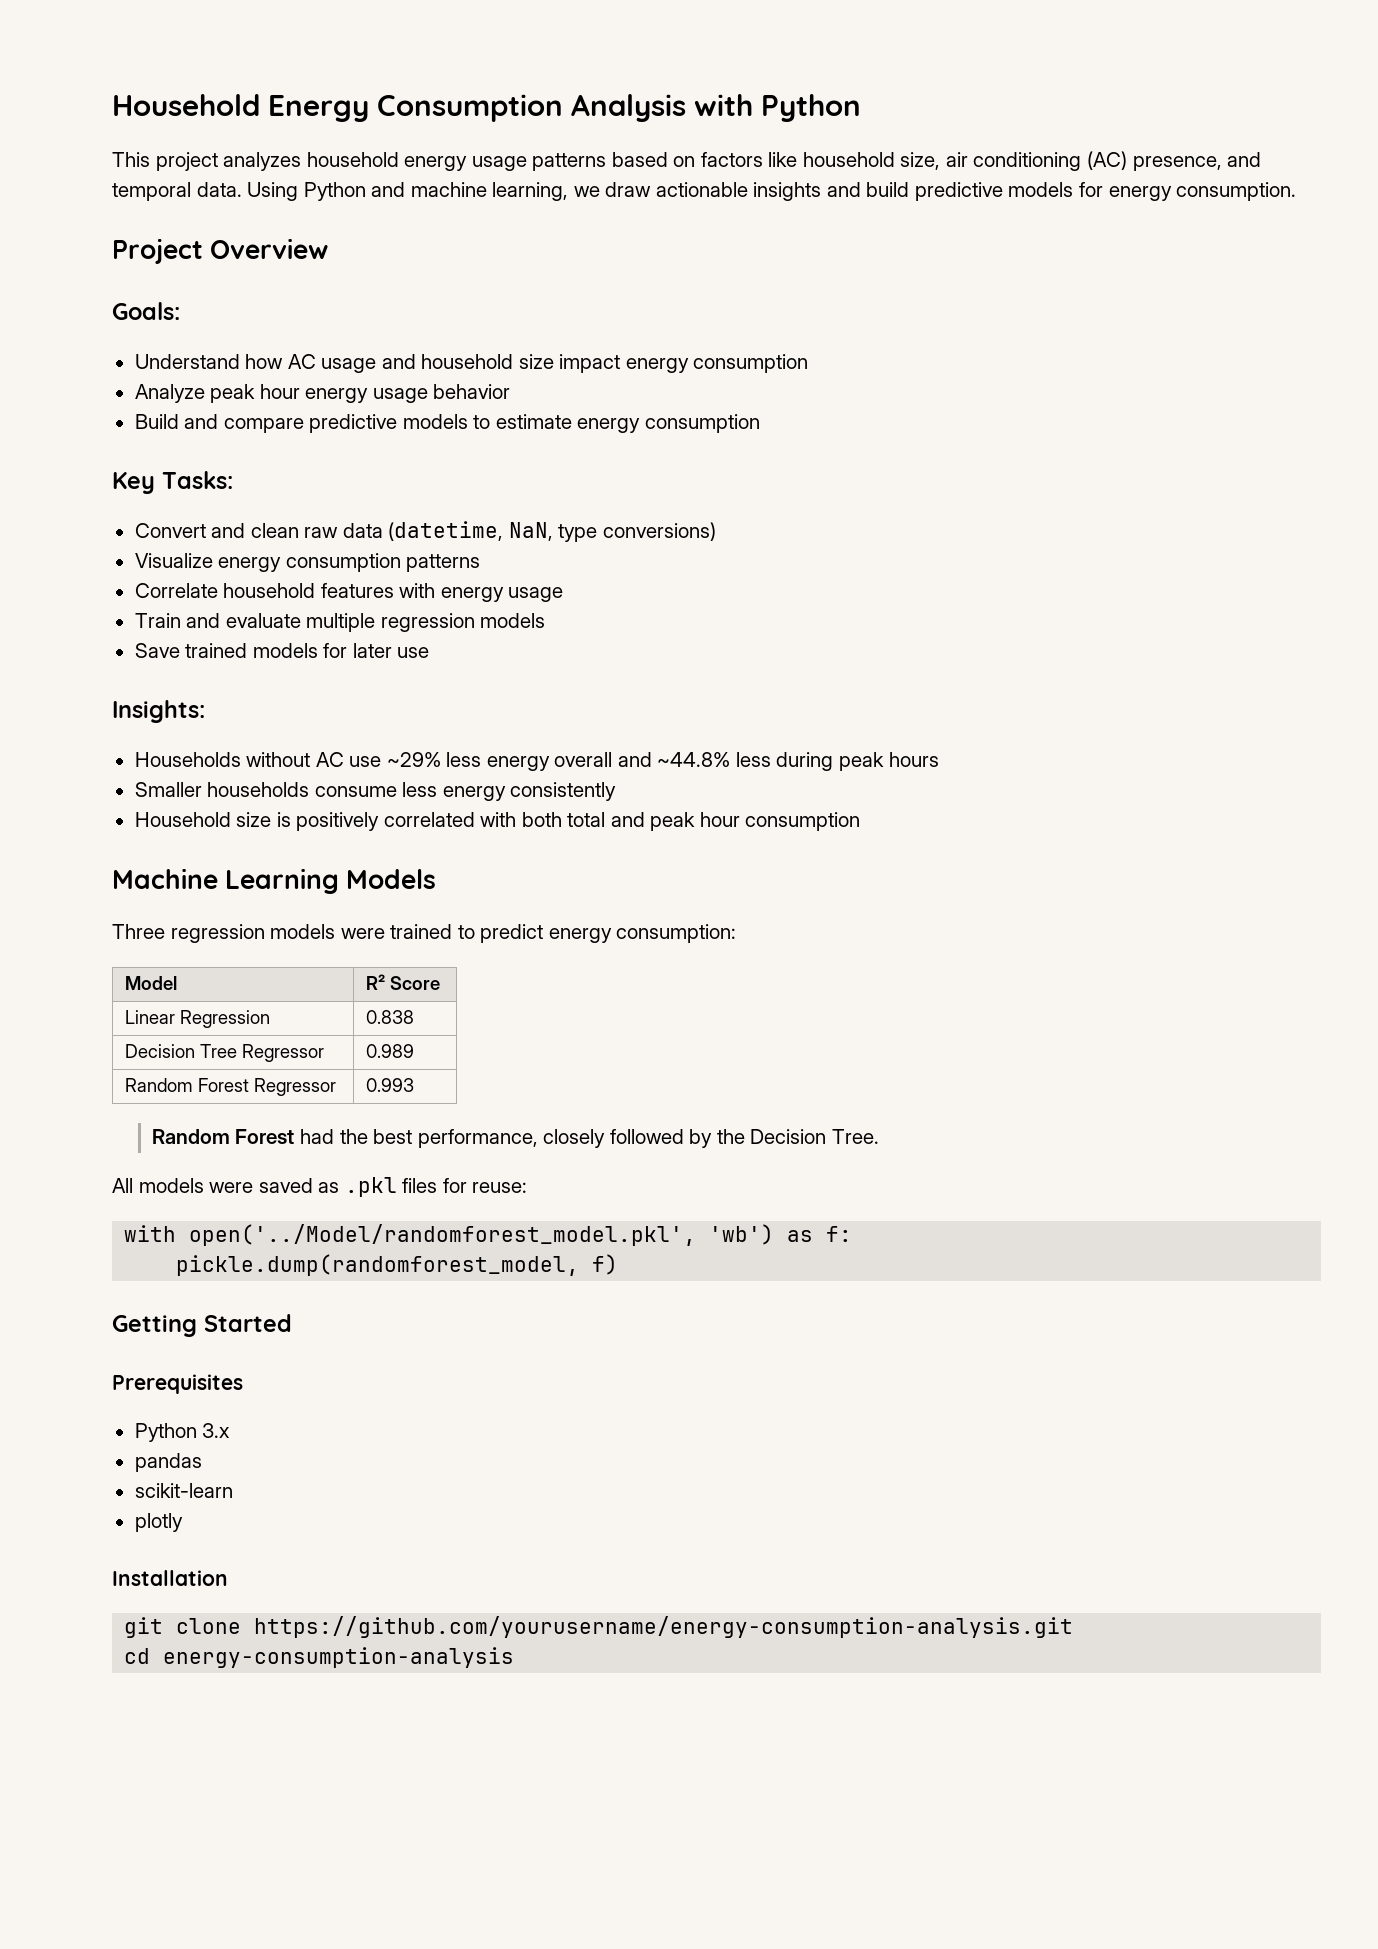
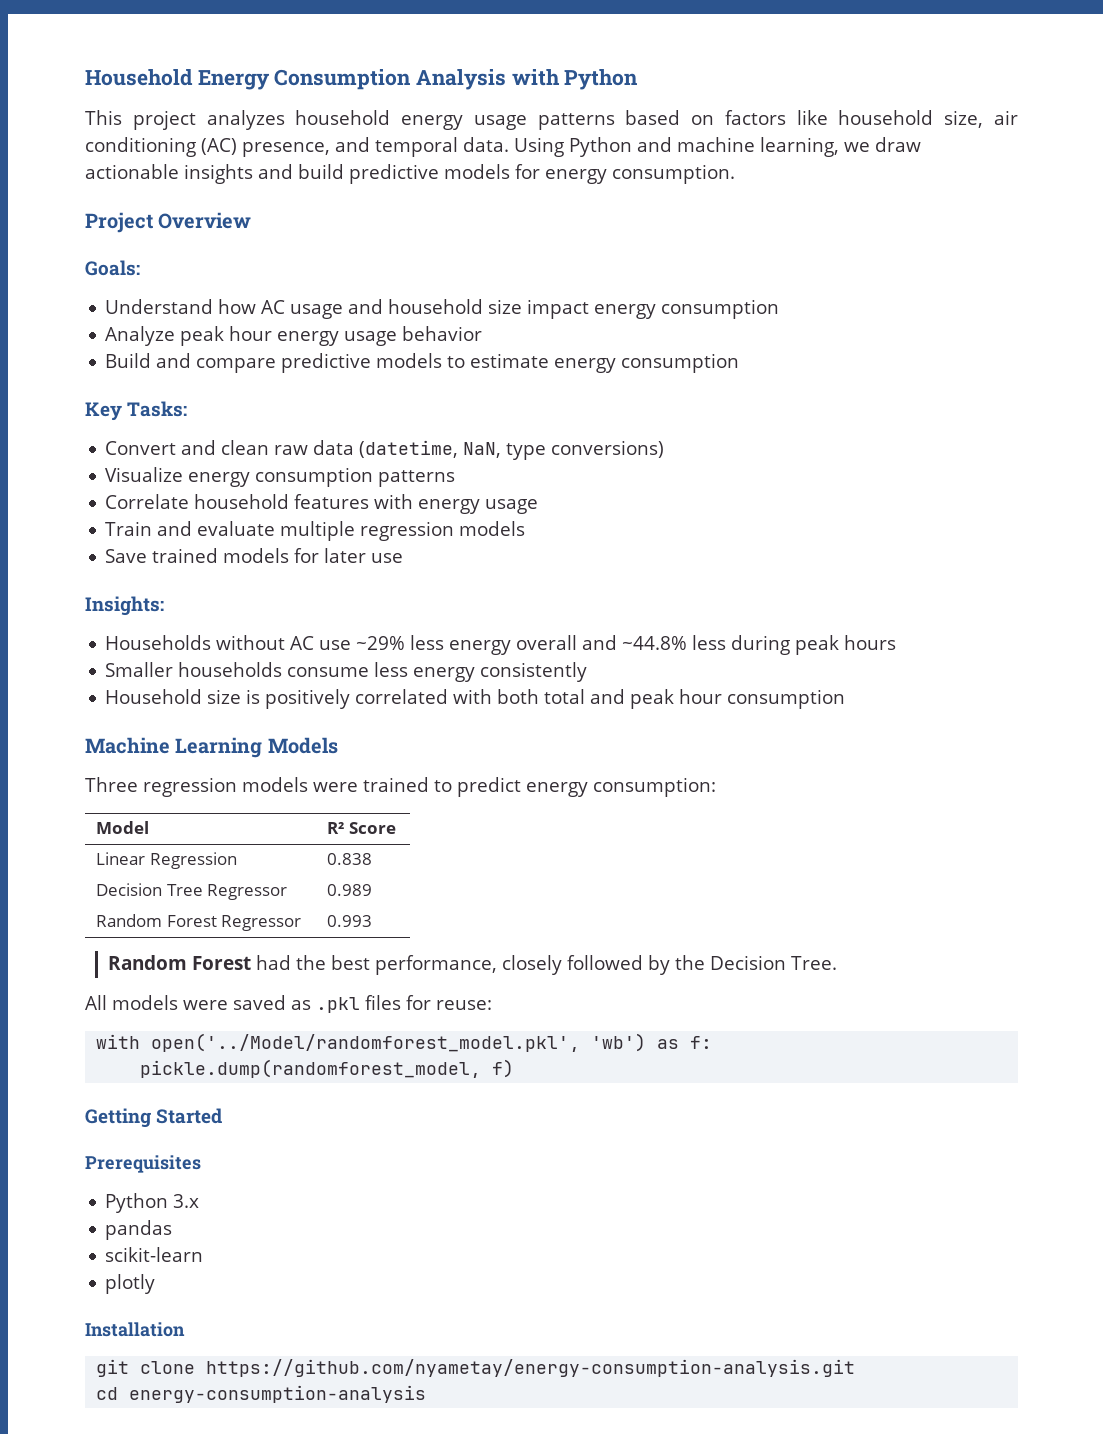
[254,1616,1074,1638] https://github.com/yourusername/energy-consumption-analysis.git -> [206,1359,856,1377] https://github.com/nyametay/energy-consumption-analysis.git

